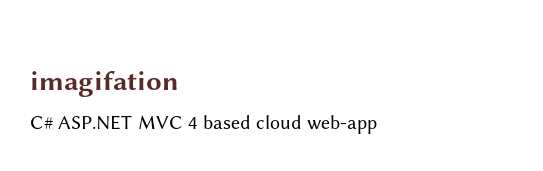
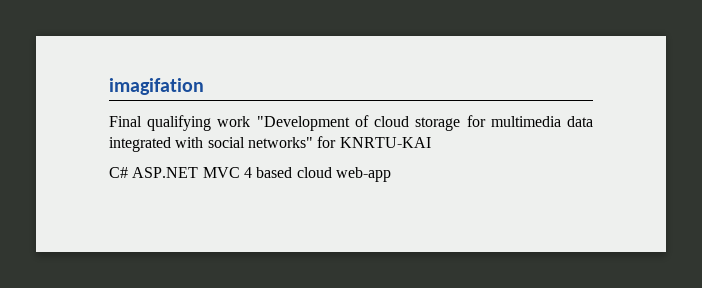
(179, 84) none -> [109,115,593,131] [109,136,431,152] // Final qualifying work "Development of cloud storage for multimedia data integrated with social networks" for KNRTU-KAI

